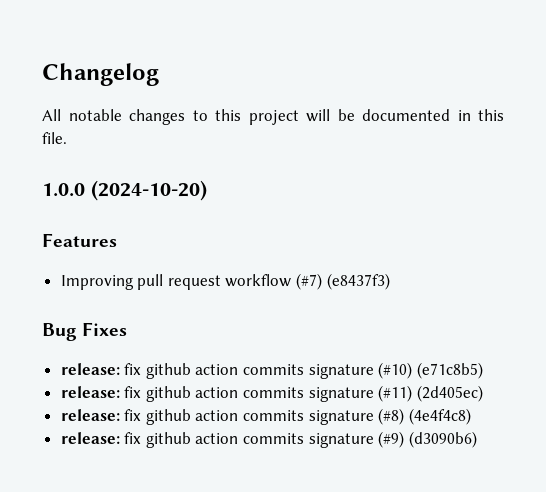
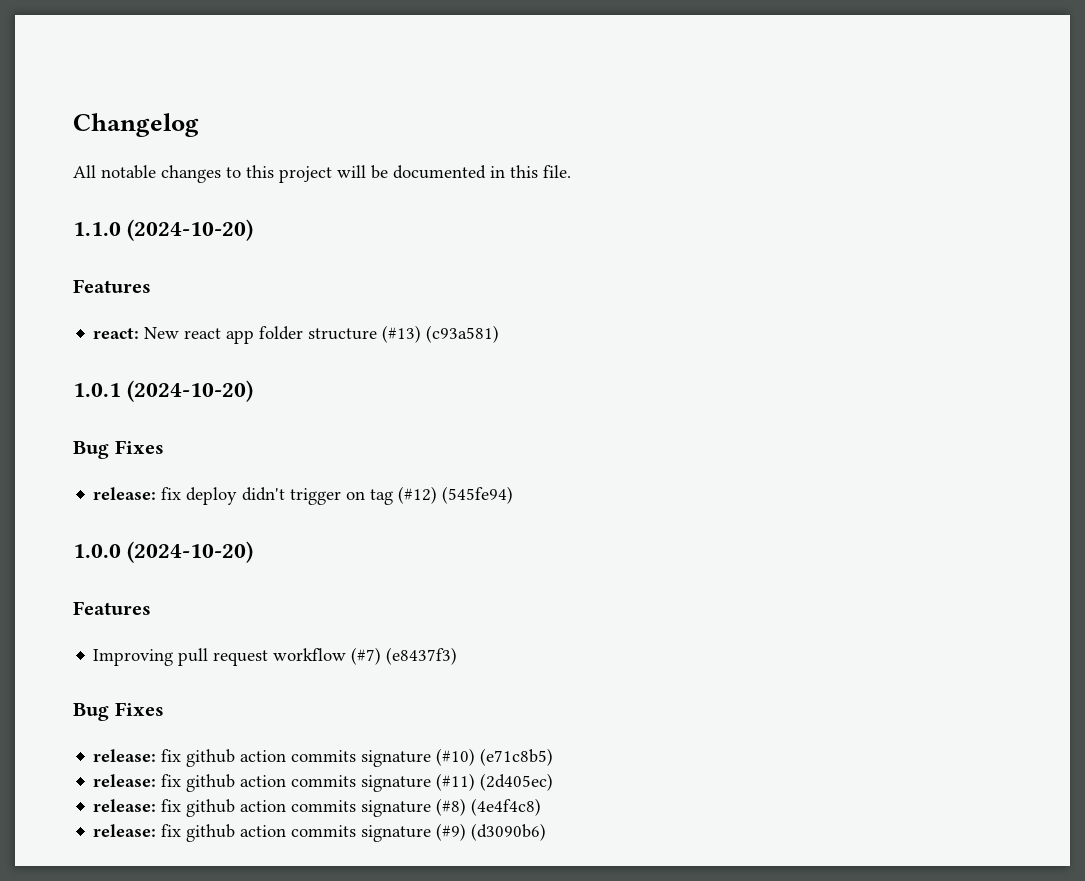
(67, 138) none -> [73,219,254,241] [73,279,151,293] [93,325,500,344] [73,380,254,402] [73,440,164,459] [93,486,514,505] // 1.1.0 (2024-10-20) // Features // react: New react app folder structure (#13) (c93a581) // 1.0.1 (2024-10-20) // Bug Fixes // release: fix deploy didn't trigger on tag (#12) (545fe94)

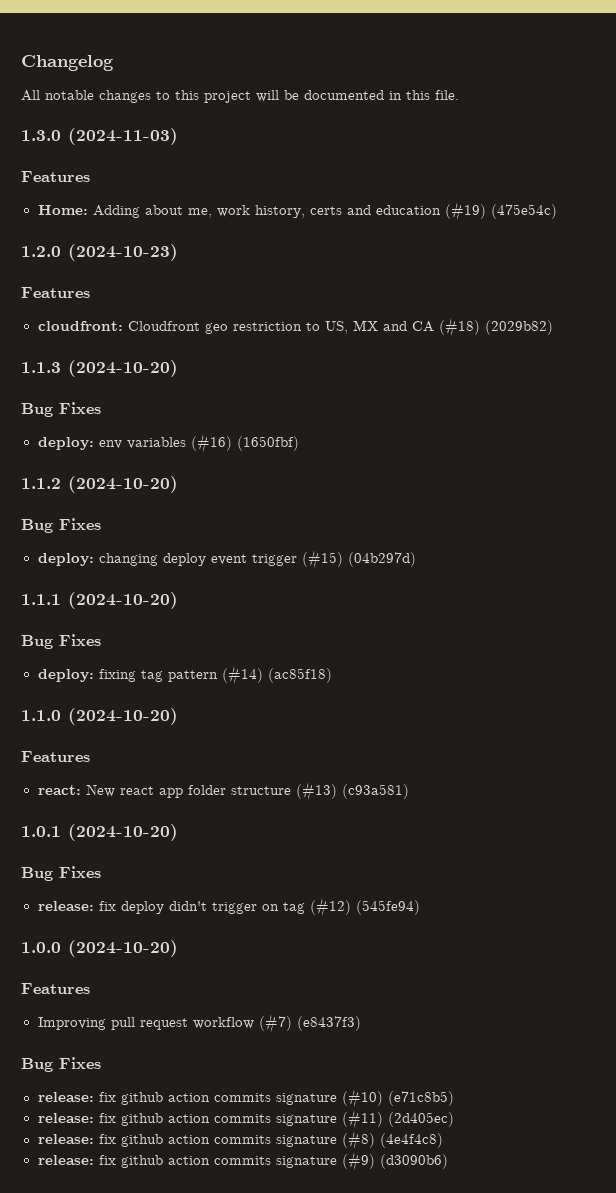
(571, 171) none -> [21,128,178,145] [21,171,90,182] [37,202,557,221] [21,244,178,261] [21,287,90,298] [37,318,553,337] [21,360,178,377] [21,402,101,417] [37,434,299,453] [21,476,178,493] [21,518,101,533] [37,550,416,569] [21,592,178,609] [21,634,101,649] [37,666,332,685] // 1.3.0 (2024-11-03) // Features // Home: Adding about me, work history, certs and education (#19) (475e54c) // 1.2.0 (2024-10-23) // Features // cloudfront: Cloudfront geo restriction to US, MX and CA (#18) (2029b82) // 1.1.3 (2024-10-20) // Bug Fixes // deploy: env variables (#16) (1650fbf) // 1.1.2 (2024-10-20) // Bug Fixes // deploy: changing deploy event trigger (#15) (04b297d) // 1.1.1 (2024-10-20) // Bug Fixes // deploy: fixing tag pattern (#14) (ac85f18)

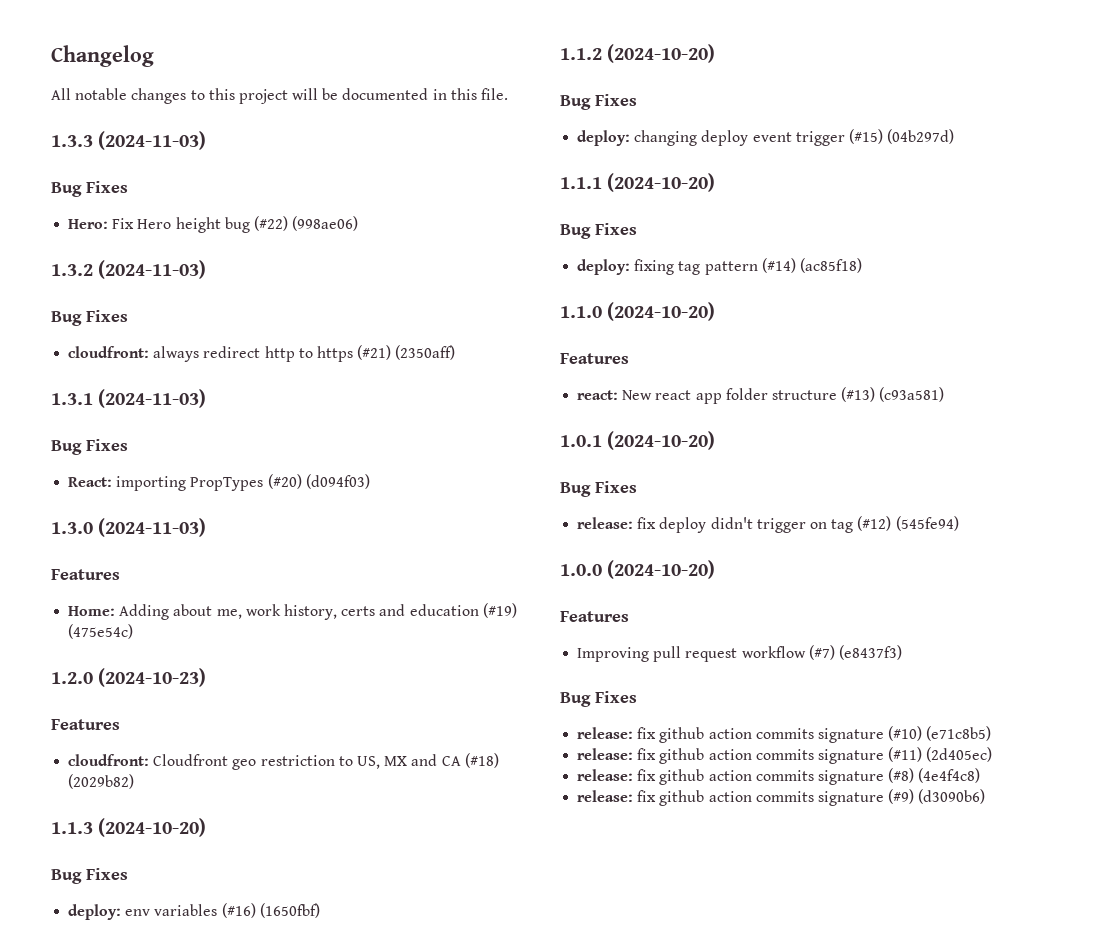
(459, 95) none -> [51,131,207,150] [51,181,128,197] [68,216,359,233] [51,260,207,279] [51,310,128,326] [68,345,456,362] [51,389,207,408] [51,439,128,455] [68,474,370,491] // 1.3.3 (2024-11-03) // Bug Fixes // Hero: Fix Hero height bug (#22) (998ae06) // 1.3.2 (2024-11-03) // Bug Fixes // cloudfront: always redirect http to https (#21) (2350aff) // 1.3.1 (2024-11-03) // Bug Fixes // React: importing PropTypes (#20) (d094f03)

